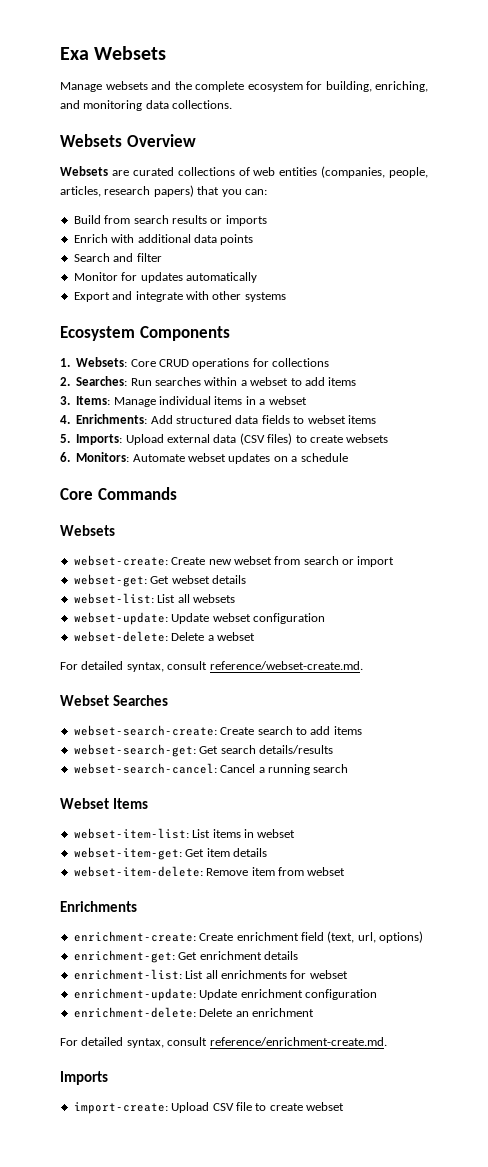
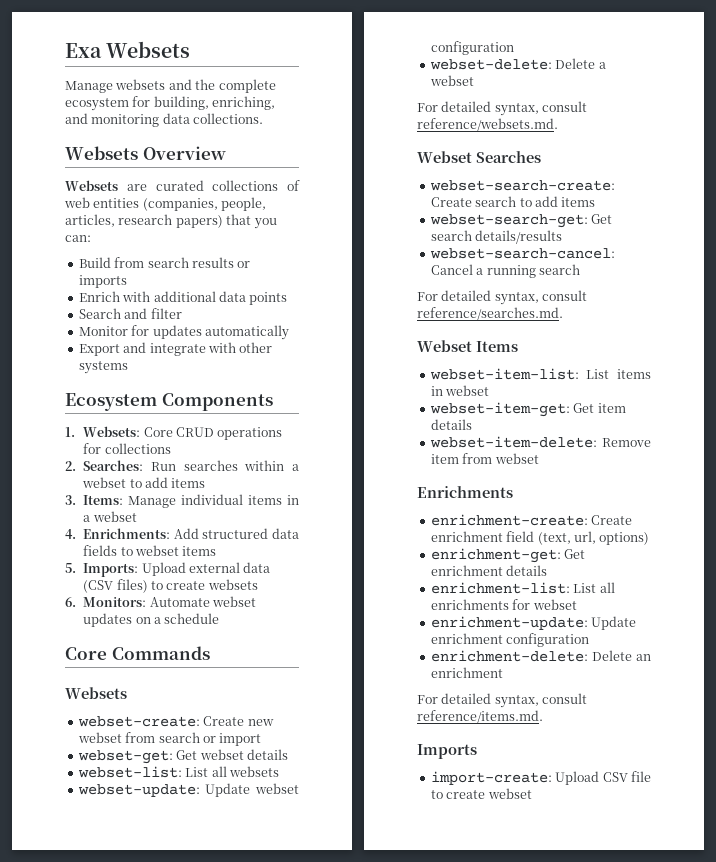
[209,661,363,670] reference/webset-create.md. -> [417,118,558,132] reference/websets.md.
(349, 768) none -> [417,290,588,305] [417,307,563,321] // For detailed syntax, consult reference/searches.md.
[209,1037,387,1046] reference/enrichment-create.md. -> [417,710,543,724] reference/items.md.

